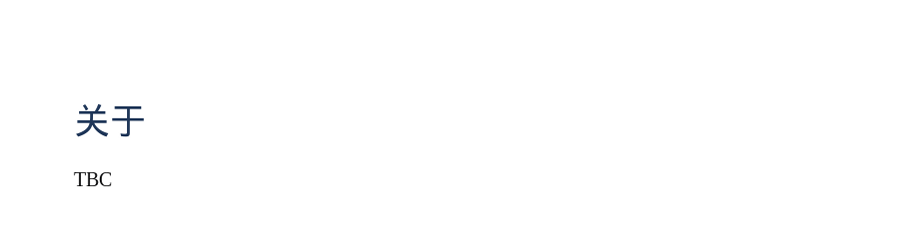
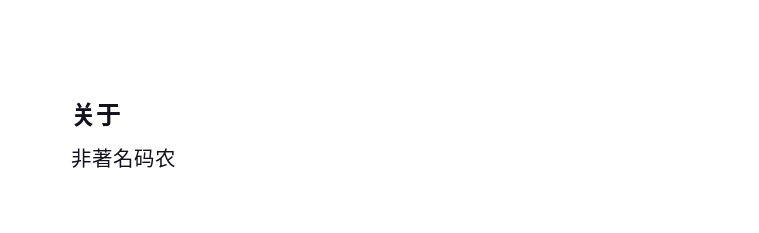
[73,172,112,187] TBC -> [71,148,176,168] 非著名码农

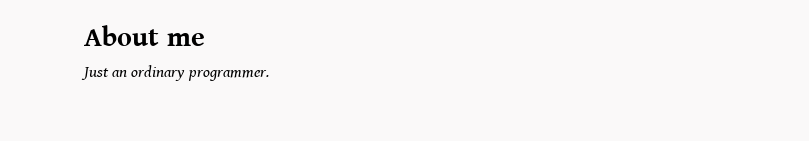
[71,102,121,127] [71,148,176,168] 关于 // 非著名码农 -> [84,25,205,46] [81,65,269,81] About me // Just an ordinary programmer.

